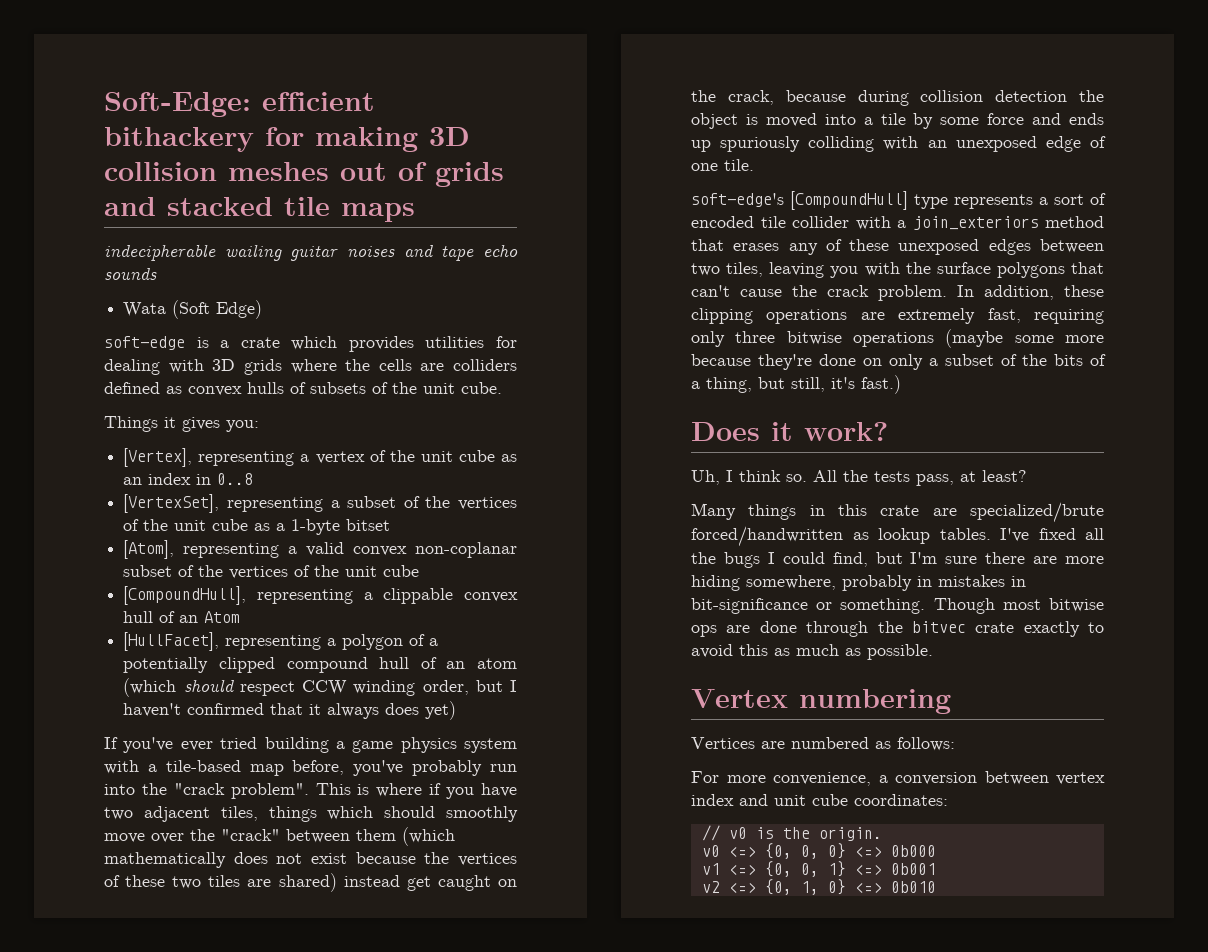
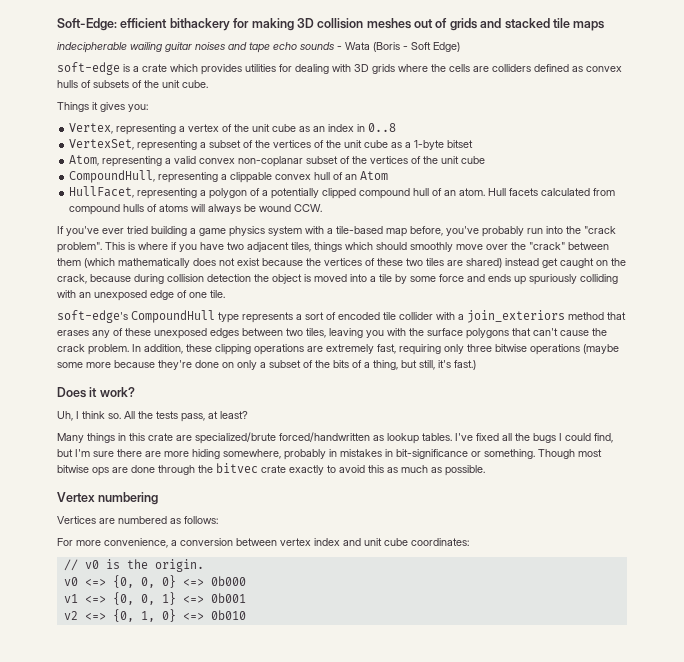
[123,300,211,319] // Wata (Soft -> [337,42,431,52] - Wata (Boris - Soft
[123,448,193,467] [Vertex], -> [69,123,114,134] Vertex,
[123,494,220,513] [VertexSet], -> [69,139,135,150] VertexSet,
[123,540,175,559] [Atom], -> [69,155,100,166] Atom,
[123,586,247,605] [CompoundHull], -> [69,170,156,183] CompoundHull,
[123,632,220,651] [HullFacet], -> [69,186,135,198] HullFacet,
[477,658,517,669] [123,678,517,697] [123,701,457,720] atom (which should respect CCW winding order, but I haven't confirmed that it always does yet) -> [459,188,616,196] [69,204,323,215] atom. Hull facets calculated from compound hulls of atoms will always be wound CCW.
[790,191,908,210] [CompoundHull] -> [131,310,215,323] CompoundHull

